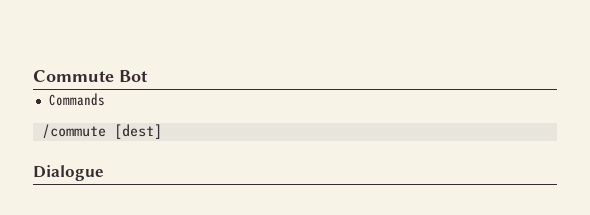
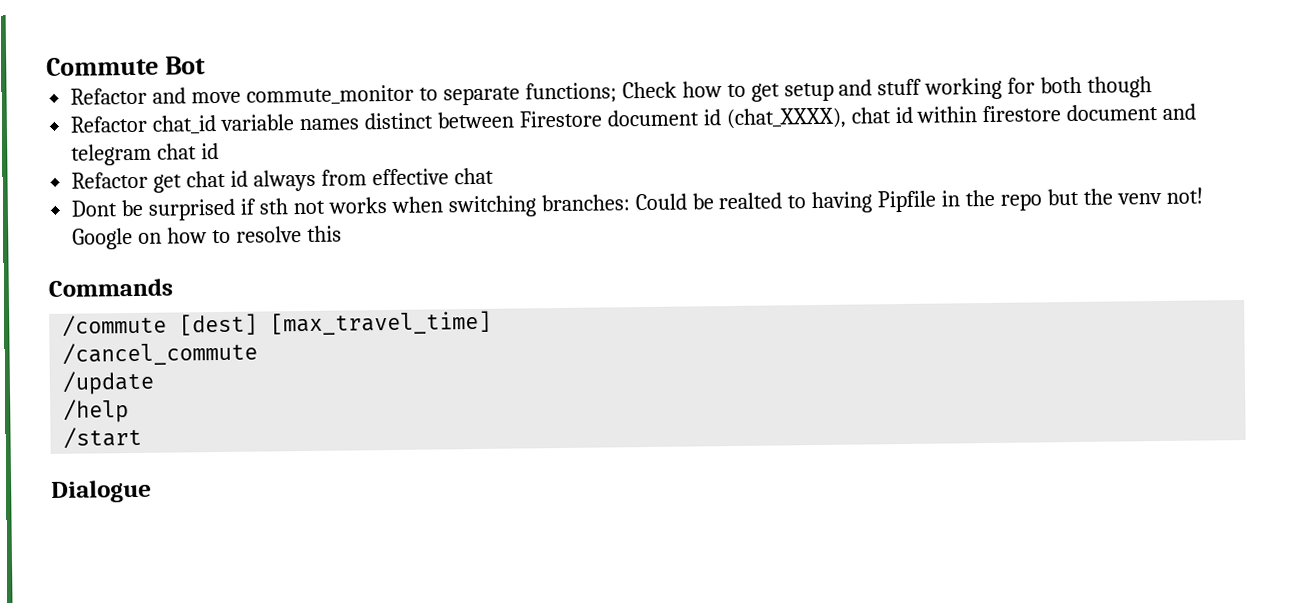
[48,93,105,106] [41,124,162,139] Commands // /commute [dest] -> [70,76,1153,106] [70,103,1197,135] [71,142,220,166] [71,167,494,193] [71,187,1203,221] [72,225,342,250] [48,278,173,297] [62,310,493,337] [62,341,259,366] [62,370,156,395] [63,399,130,423] [63,426,143,449] Refactor and move commute_monitor to separate functions; Check how to get setup and stuff working for both though // Refactor chat_id variable names distinct between Firestore document id (chat_XXXX), chat id within firestore document and telegram chat id // Refactor get chat id always from effective chat // Dont be surprised if sth not works when switching branches: Could be realted to having Pipfile in the repo but the venv not! Google on how to resolve this // Commands // /commute [dest] [max_travel_time] // /cancel_commute // /update // /help // /start

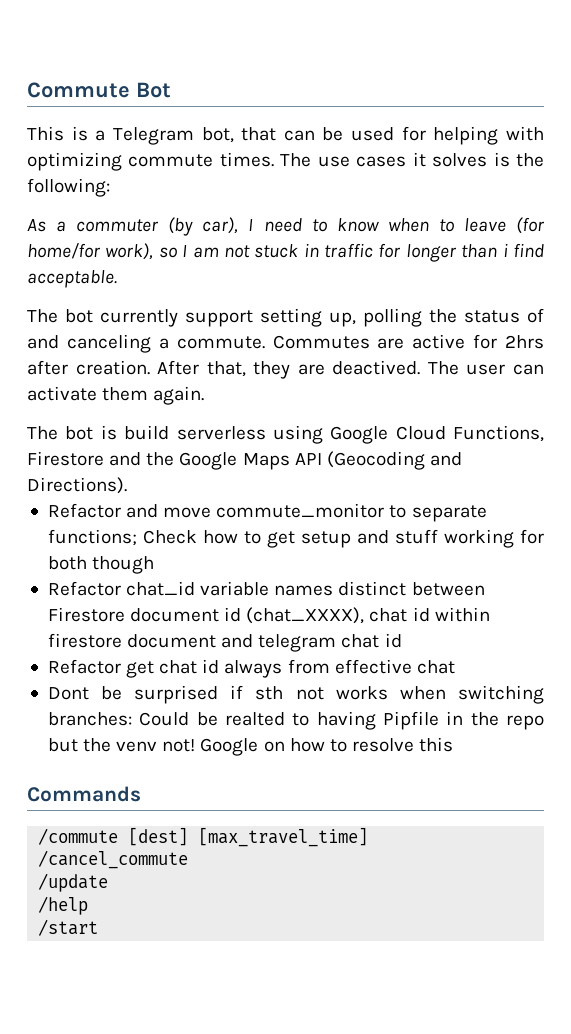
(206, 65) none -> [27,126,544,145] [27,152,545,171] [27,178,110,197] [27,217,545,236] [27,243,544,262] [27,270,117,288] [27,308,544,327] [27,334,544,353] [27,360,544,379] [27,386,205,405] [27,425,544,444] [27,451,462,470] [27,477,127,494] // This is a Telegram bot, that can be used for helping with optimizing commute times. The use cases it solves is the following: // As a commuter (by car), I need to know when to leave (for home/for work), so I am not stuck in traffic for longer than i find acceptable. // The bot currently support setting up, polling the status of and canceling a commute. Commutes are active for 2hrs after creation. After that, they are deactived. The user can activate them again. // The bot is build serverless using Google Cloud Functions, Firestore and the Google Maps API (Geocoding and Directions).
[51,479,152,503] // Dialogue -> (99, 927) none

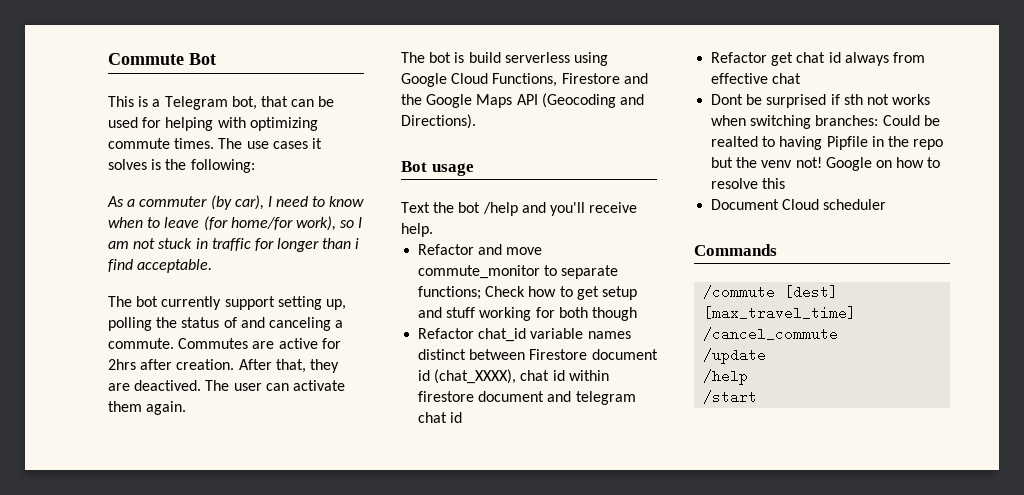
(127, 485) none -> [401,161,474,176] [401,202,638,216] [401,223,433,237] // Bot usage // Text the bot /help and you'll receive help.
(454, 744) none -> [711,199,887,210] // Document Cloud scheduler

